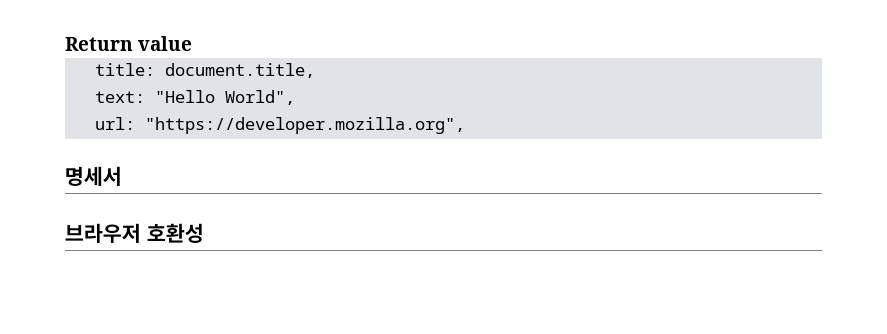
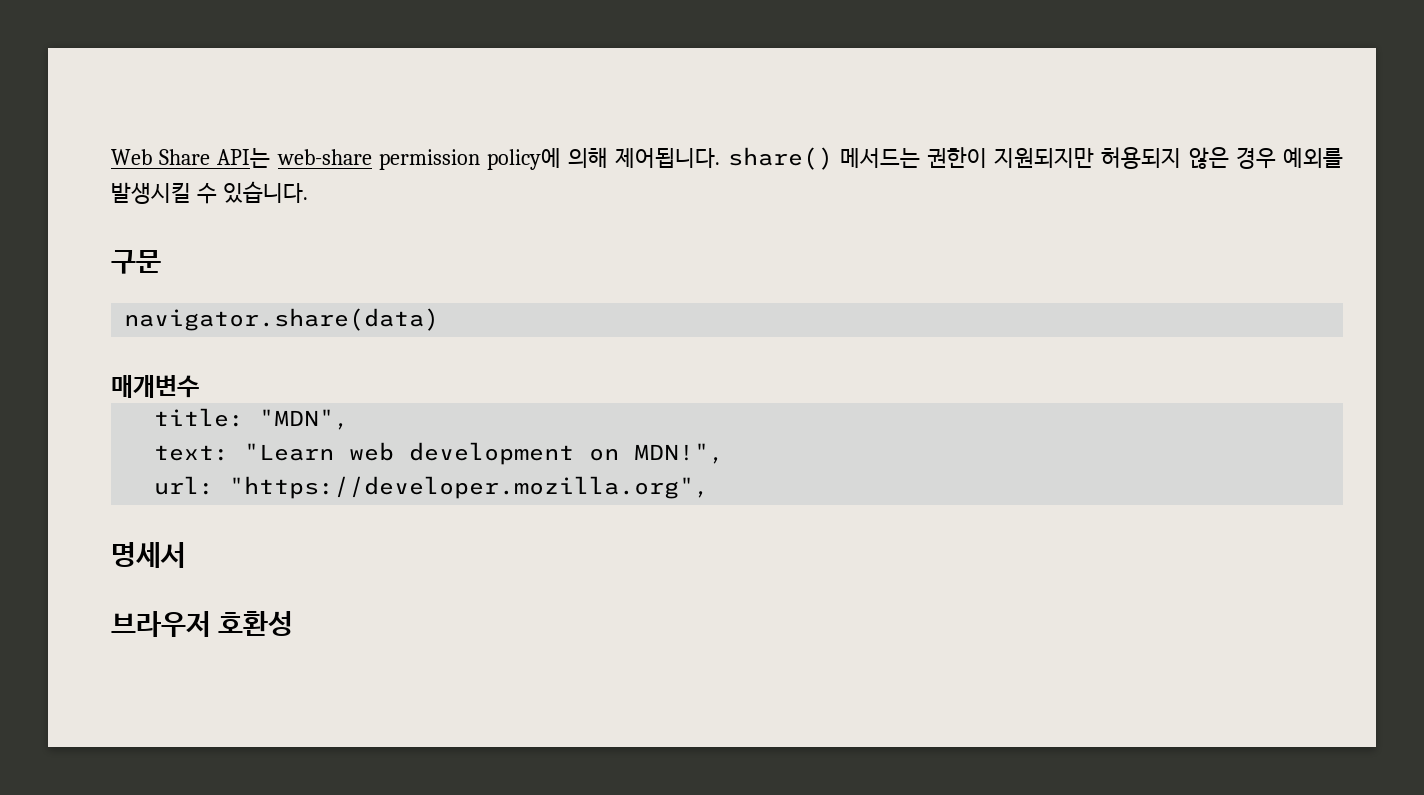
[65,36,193,51] Return value -> [111,147,1344,170] [111,181,308,204] [111,250,161,274] [124,308,440,331] [111,375,199,398] Web Share API는 web-share permission policy에 의해 제어됩니다. share() 메서드는 권한이 지원되지만 허용되지 않은 경우 예외를 발생시킬 수 있습니다. // 구문 // navigator.share(data) // 매개변수
[165,63,316,78] document.title, -> [259,409,350,430] "MDN",
[155,90,296,105] "Hello World", -> [244,442,725,465] "Learn web development on MDN!",

